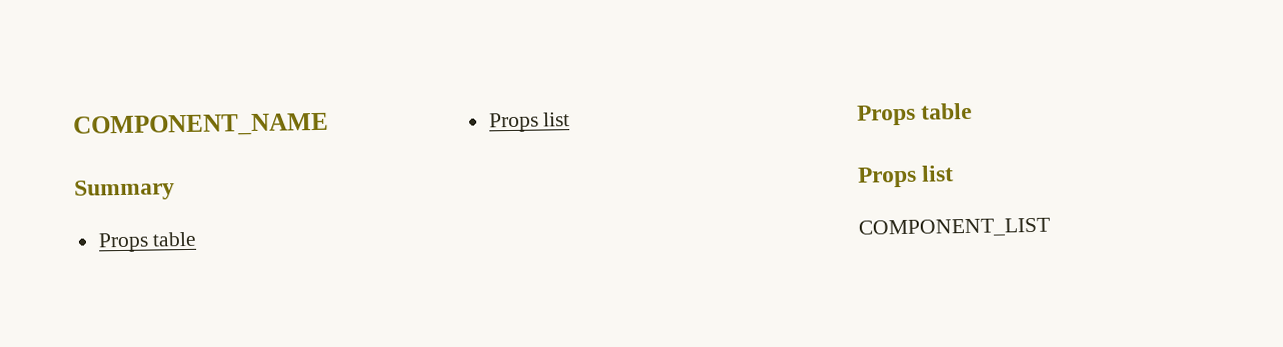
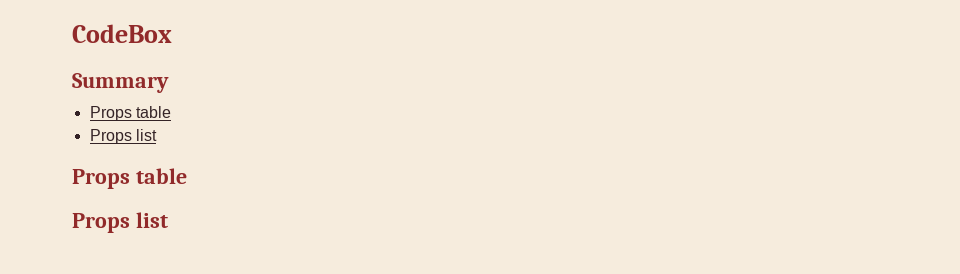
[73,112,329,138] COMPONENT_NAME -> [72,24,172,43] CodeBox
[858,217,1050,238] // COMPONENT_LIST -> (168, 220) none

